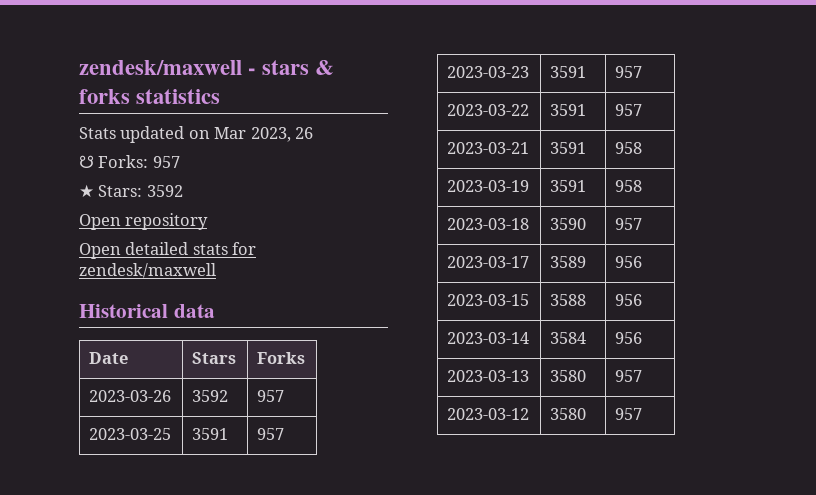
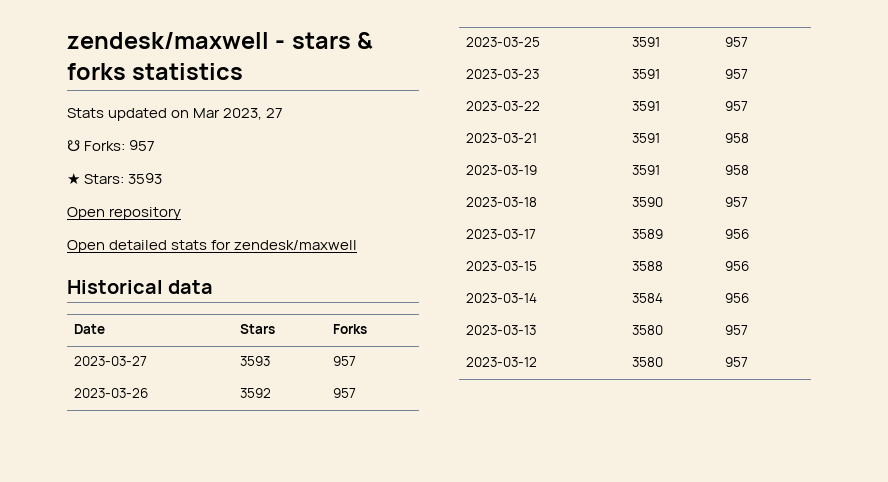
[295,127,314,139] 26 -> [266,108,284,118] 27
[146,185,183,197] 3592 -> [128,173,163,184] 3593
(306, 358) none -> [73,356,147,366] [239,356,270,366] [332,356,356,366] // 2023-03-27 | 3593 | 957

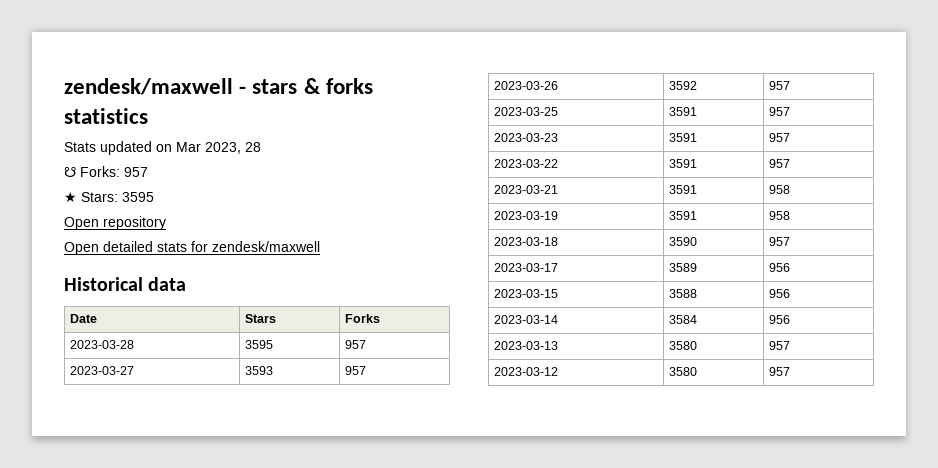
[266,108,284,118] 27 -> [245,142,261,152] 28
[128,173,163,184] 3593 -> [122,192,154,202] 3595
(367, 329) none -> [70,340,135,349] [245,340,274,349] [345,340,367,349] // 2023-03-28 | 3595 | 957

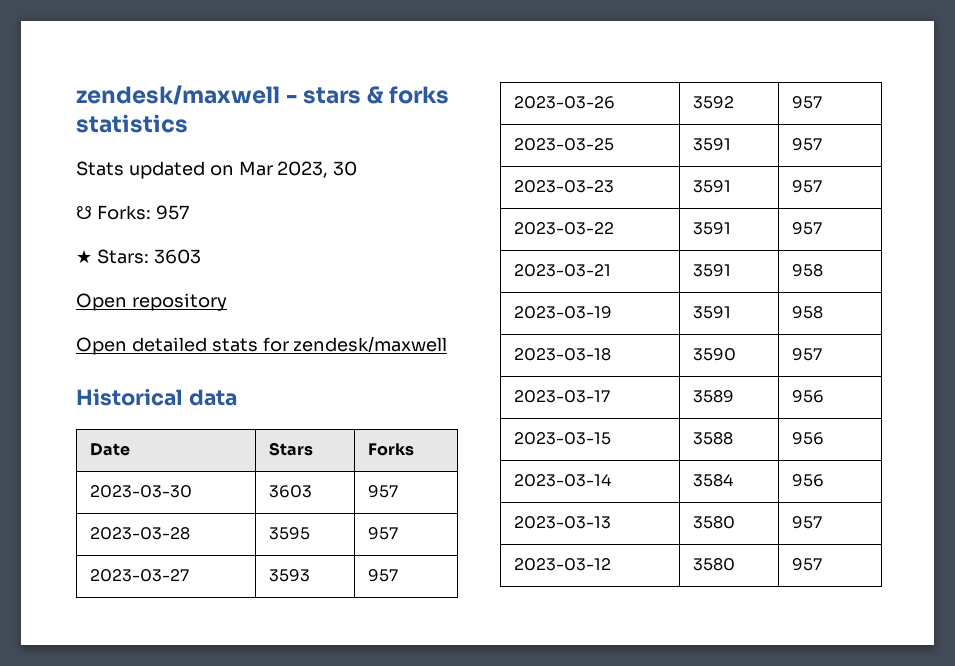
[245,142,261,152] 28 -> [333,161,358,176] 30
[122,192,154,202] 3595 -> [153,249,201,264] 3603
(381, 318) none -> [89,485,192,498] [268,485,312,498] [367,485,398,498] // 2023-03-30 | 3603 | 957

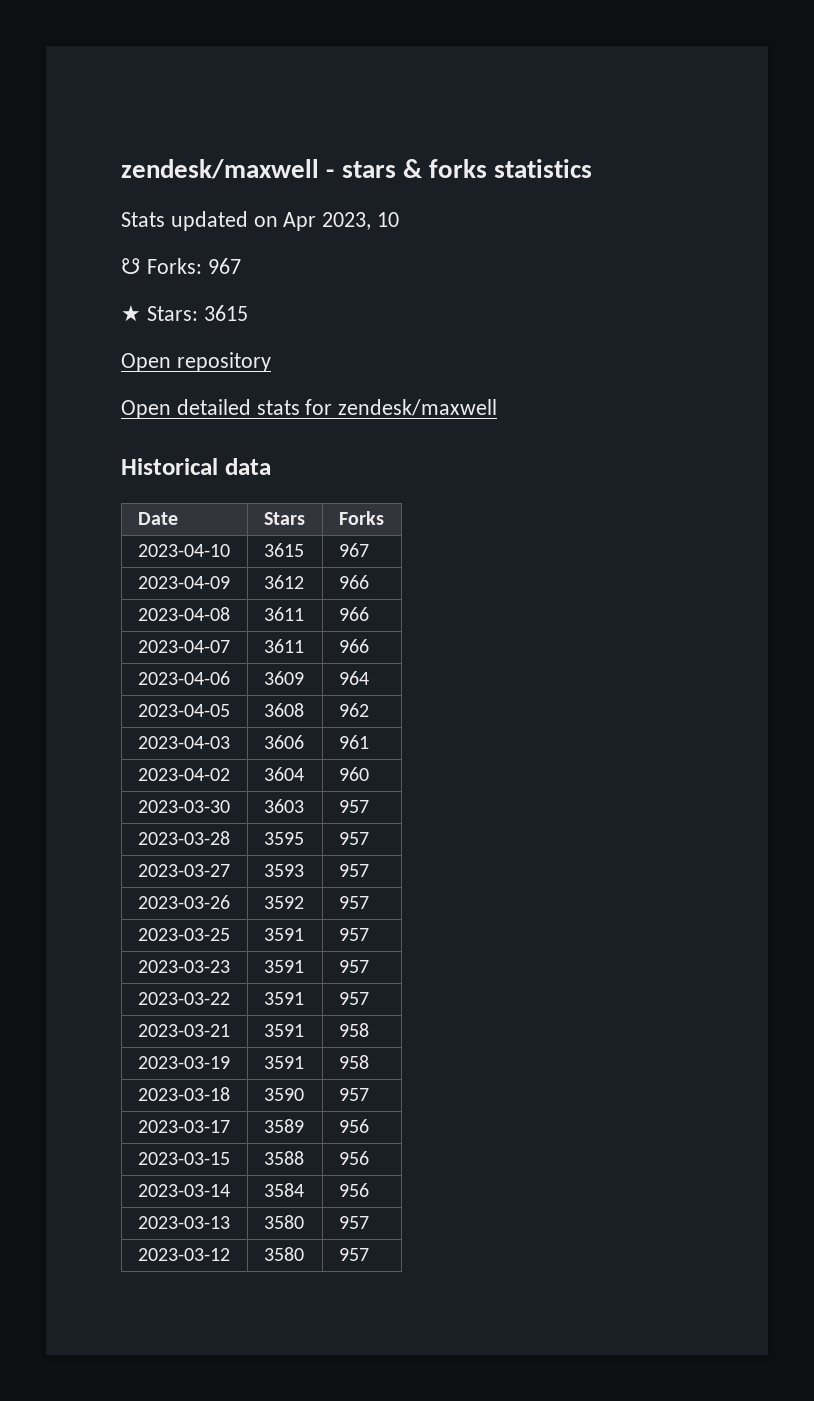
[238,161,358,178] Mar 2023, 30 -> [283,212,400,231] Apr 2023, 10
[155,205,189,220] 957 -> [207,258,241,274] 967
[153,249,201,264] 3603 -> [203,305,248,321] 3615
(414, 449) none -> [137,544,230,557] [263,543,304,557] [338,543,369,557] [137,576,230,589] [263,575,304,589] [338,575,369,589] [137,607,230,621] [263,607,304,621] [338,607,369,621] [137,640,230,653] [263,639,304,653] [338,639,369,653] [137,671,230,685] [263,671,304,685] [338,671,369,685] [137,704,230,717] [263,703,304,717] [338,703,369,717] [137,736,230,749] [263,735,304,749] [338,735,369,749] [137,768,230,781] [263,767,304,781] [338,767,369,781] // 2023-04-10 | 3615 | 967 // 2023-04-09 | 3612 | 966 // 2023-04-08 | 3611 | 966 // 2023-04-07 | 3611 | 966 // 2023-04-06 | 3609 | 964 // 2023-04-05 | 3608 | 962 // 2023-04-03 | 3606 | 961 // 2023-04-02 | 3604 | 960

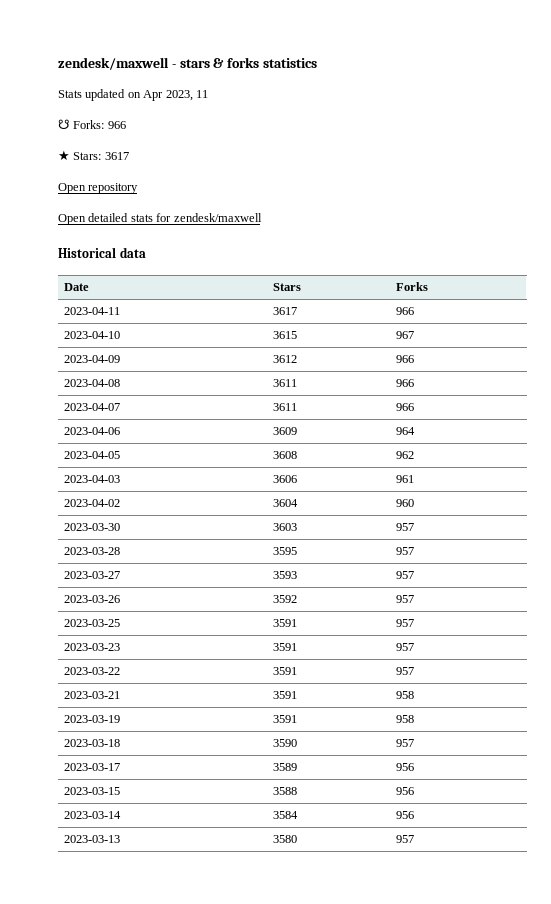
[377,212,400,227] 10 -> [195,90,208,98] 11
[207,258,241,274] 967 -> [107,121,126,129] 966
[203,305,248,321] 3615 -> [104,152,129,160] 3617
(384, 518) none -> [63,307,120,315] [272,307,297,315] [395,307,414,315] // 2023-04-11 | 3617 | 966
[137,1248,230,1261] [263,1247,304,1261] [338,1248,369,1261] // 2023-03-12 | 3580 | 957 -> (414, 839) none

